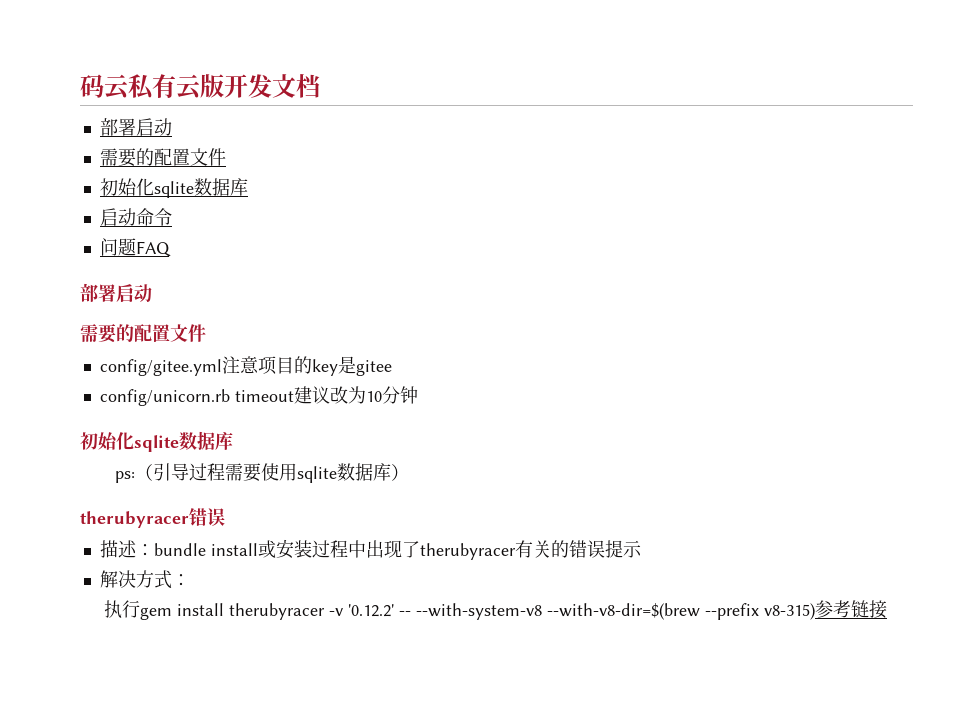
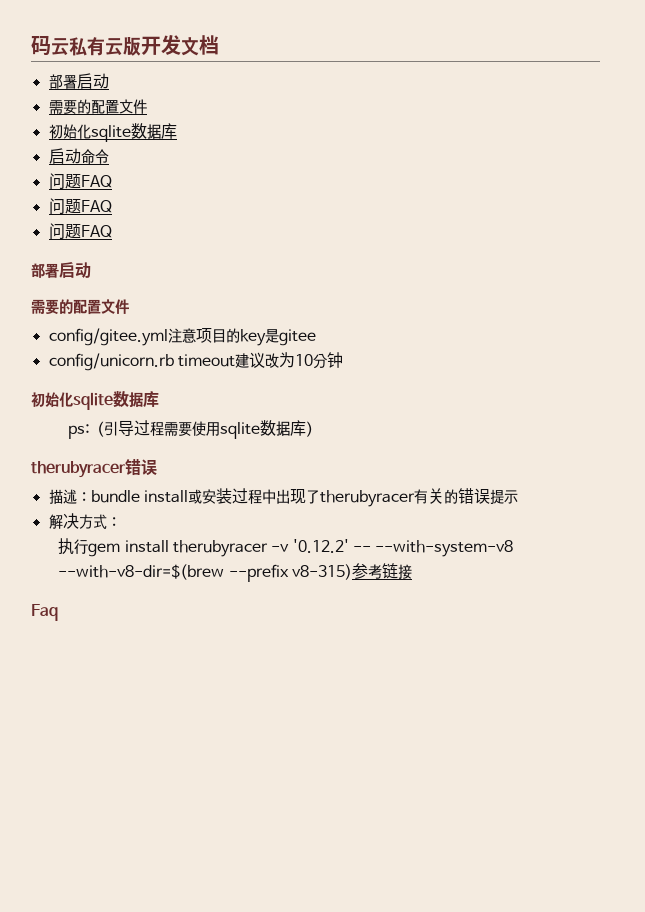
(171, 249) none -> [48,198,112,215] [48,223,112,240] // 问题FAQ // 问题FAQ
(887, 609) none -> [31,604,58,621] // Faq

